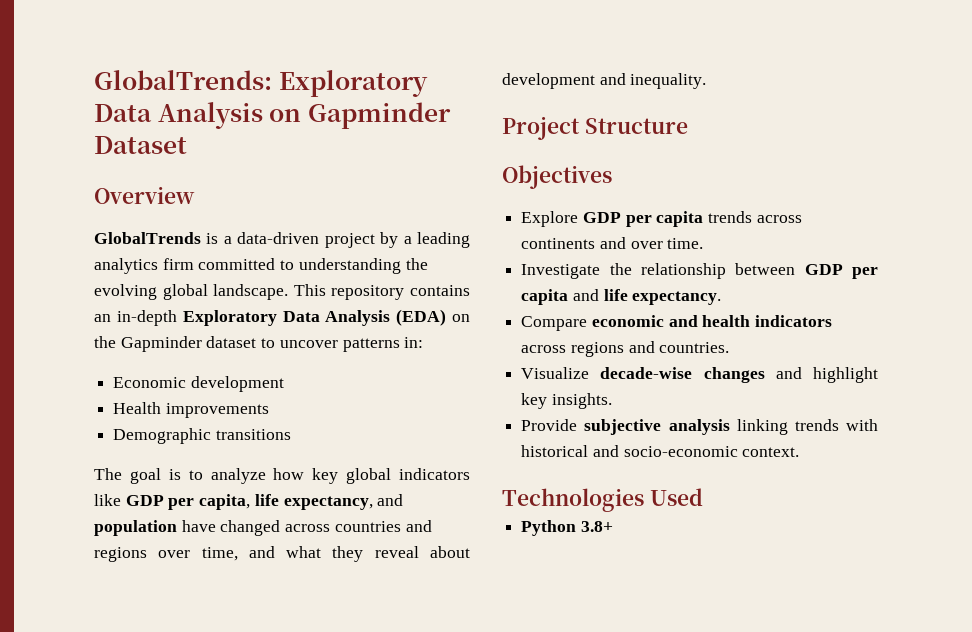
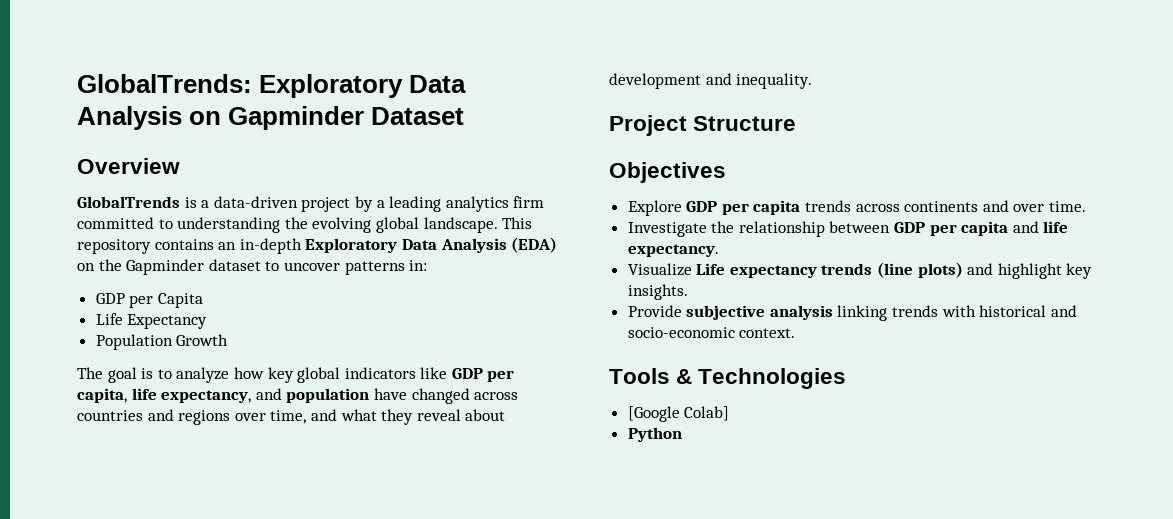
[113,376,284,392] [113,402,269,418] [113,428,291,444] Economic development // Health improvements // Demographic transitions -> [95,293,203,308] [95,313,208,329] [95,334,229,350] GDP per Capita // Life Expectancy // Population Growth
[521,315,833,331] [521,341,730,357] [521,367,765,383] Compare economic and health indicators across regions and countries. // Visualize decade-wise changes -> [627,262,963,278] Visualize Life expectancy trends (line plots)
(800, 452) none -> [609,368,693,384] Tools &
[649,488,703,506] Used -> [627,406,730,422] // [Google Colab]
[580,521,613,532] 3.8+ -> (682, 434) none

